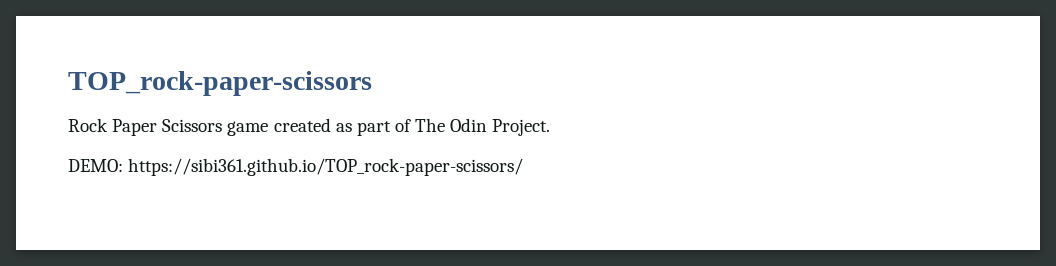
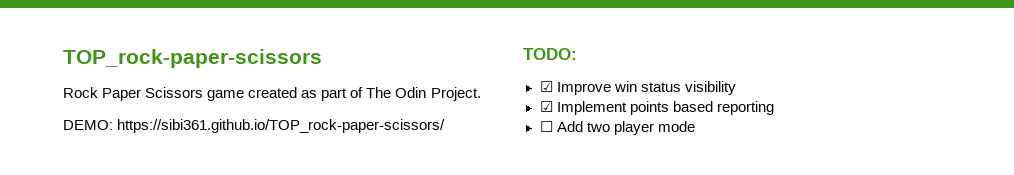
(524, 167) none -> [523,48,577,60] [539,81,736,95] [539,101,774,115] [539,121,695,135] // TODO: // ☑ Improve win status visibility // ☑ Implement points based reporting // ☐ Add two player mode

